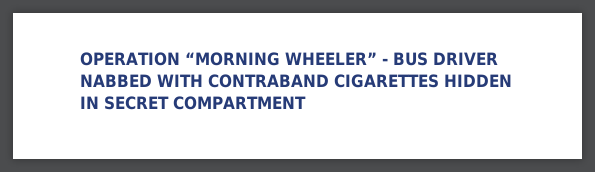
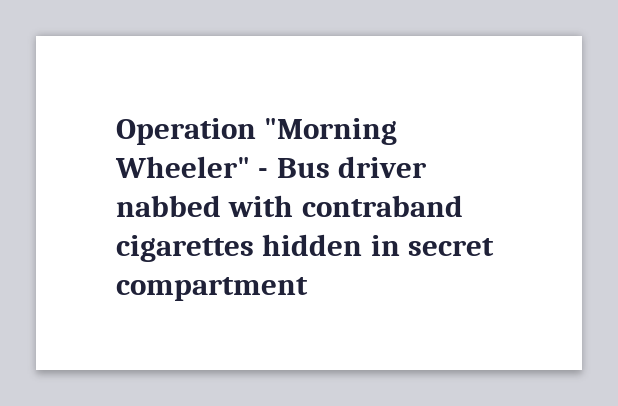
[80,52,498,66] [80,74,512,88] [80,96,306,110] OPERATION “MORNING WHEELER” - BUS DRIVER NABBED WITH CONTRABAND CIGARETTES HIDDEN IN SECRET COMPARTMENT -> [116,118,398,145] [115,156,428,178] [116,195,463,217] [116,234,495,262] [116,277,308,301] Operation "Morning Wheeler" - Bus driver nabbed with contraband cigarettes hidden in secret compartment

